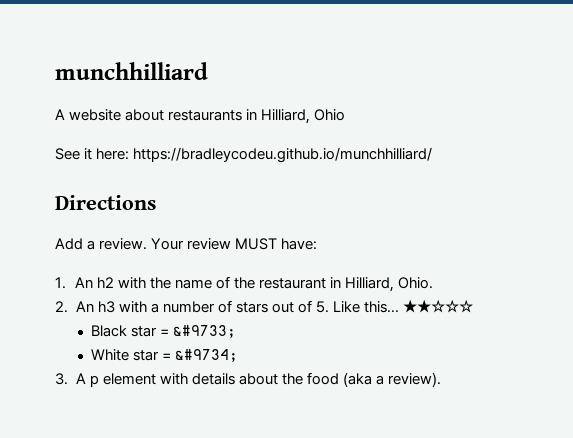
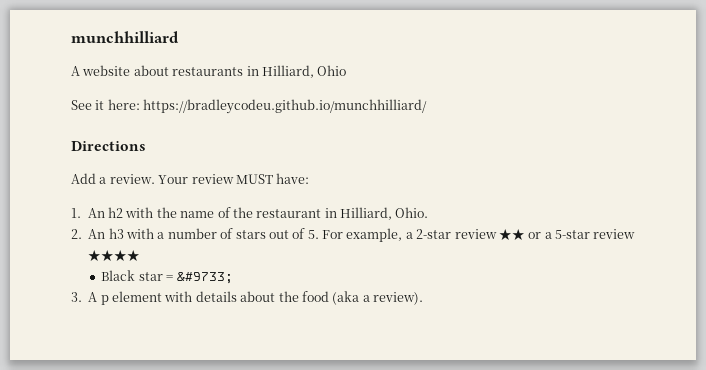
[333,299,474,313] Like this... ★★☆☆☆ -> [322,228,636,242] [88,249,141,261] For example, a 2-star review ★★ or a 5-star review ★★★★
[91,349,239,362] // White star = &#9734; -> (233, 278) none

